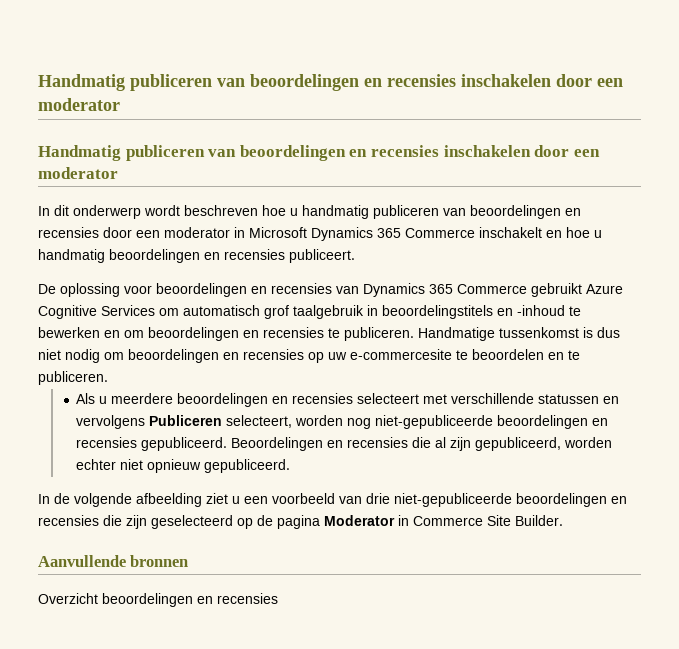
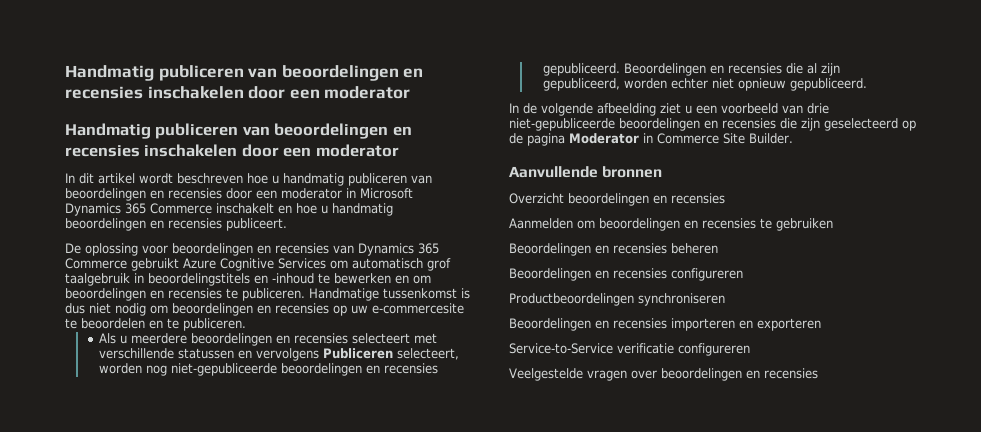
[73,205,141,219] onderwerp -> [98,173,135,184] artikel
(278, 598) none -> [509,218,833,231] [509,243,718,256] [509,268,743,281] [509,293,725,306] [509,318,821,331] [509,343,750,356] [509,368,818,381] // Aanmelden om beoordelingen en recensies te gebruiken // Beoordelingen en recensies beheren // Beoordelingen en recensies configureren // Productbeoordelingen synchroniseren // Beoordelingen en recensies importeren en exporteren // Service-to-Service verificatie configureren // Veelgestelde vragen over beoordelingen en recensies

